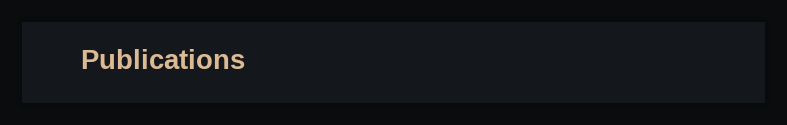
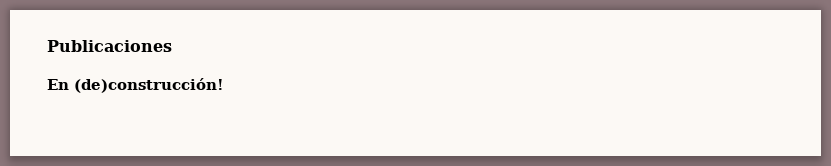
[81,49,245,69] Publications -> [47,40,172,52] [47,78,224,93] Publicaciones // En (de)construcción!

